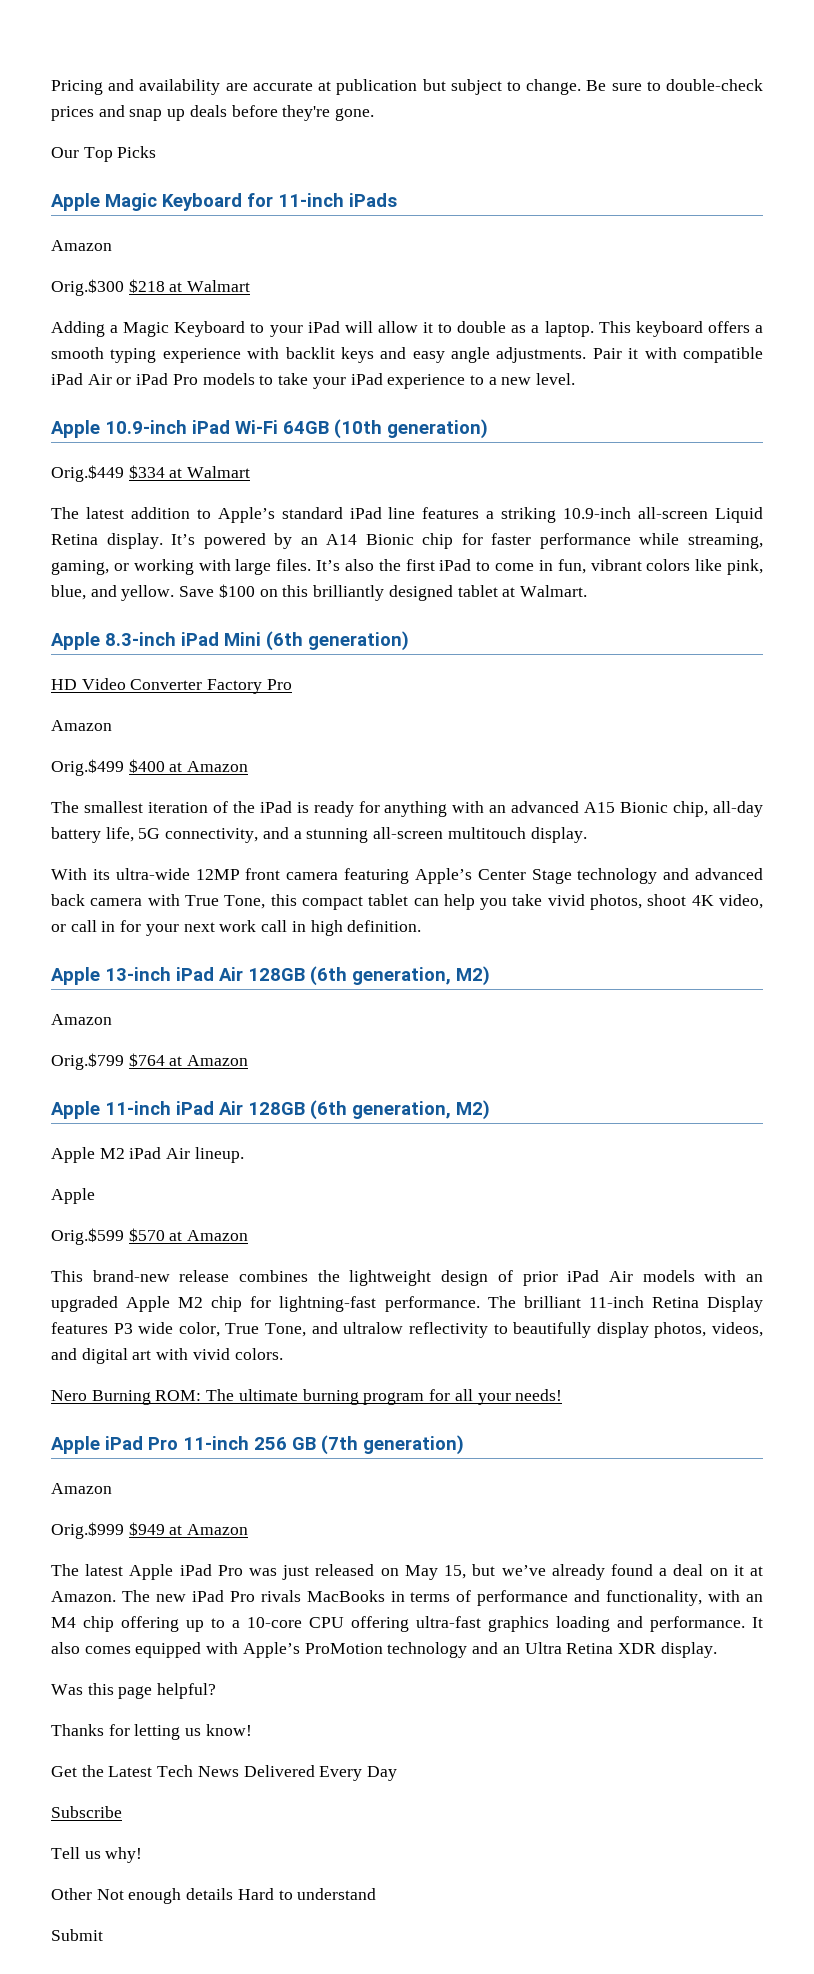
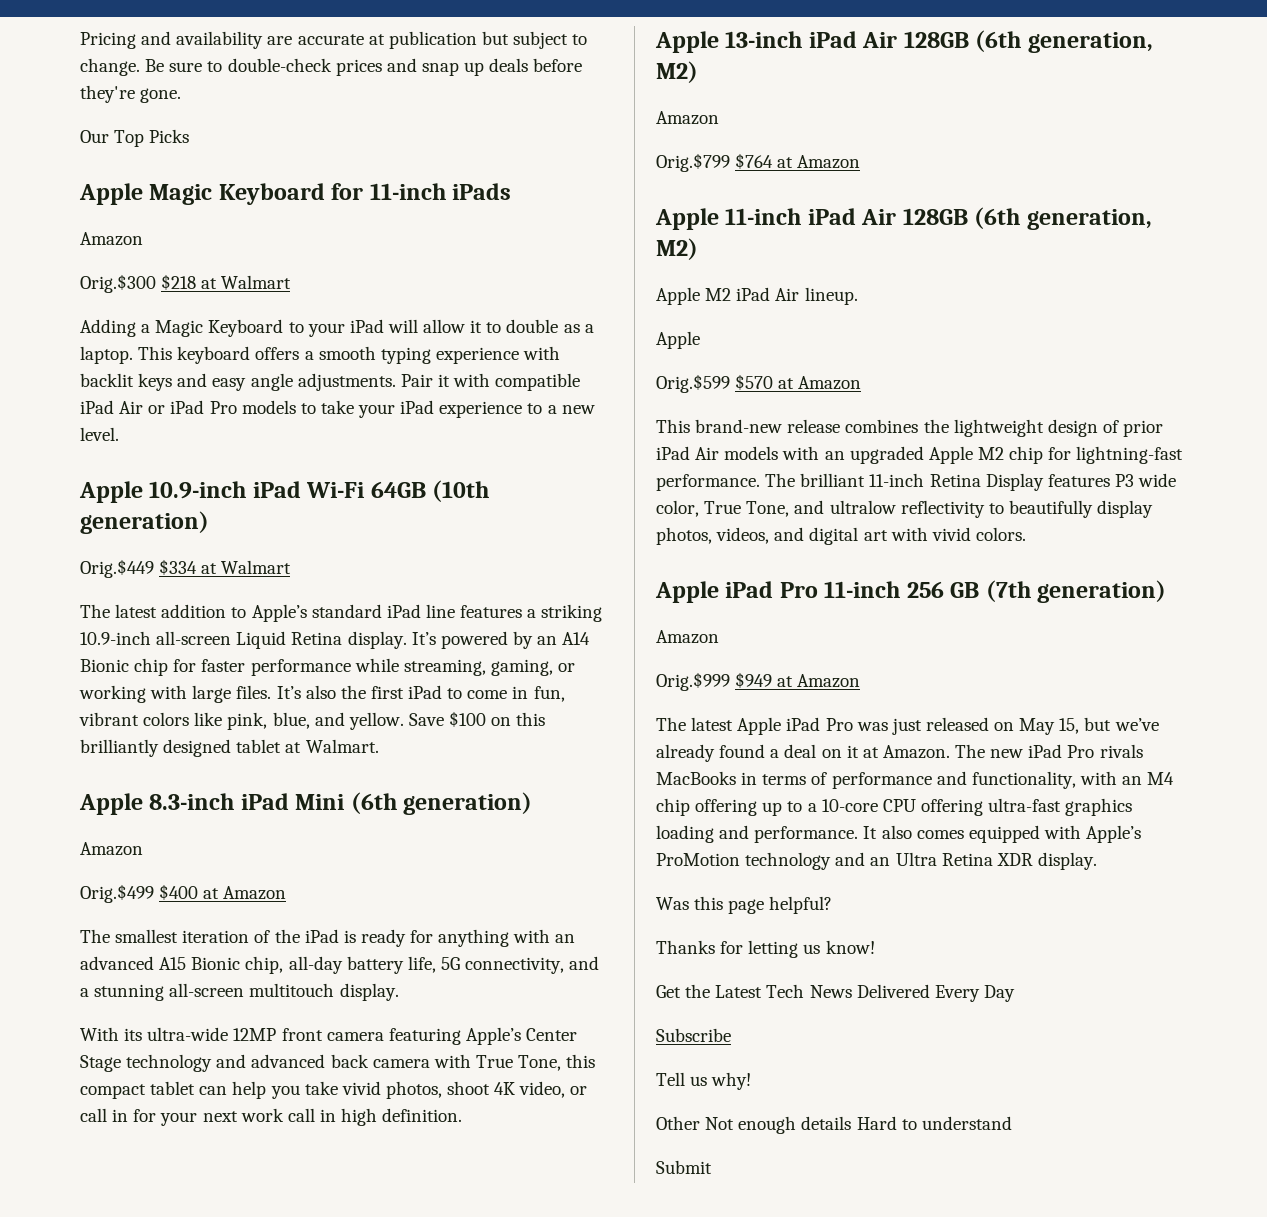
[51,678,292,694] // HD Video Converter Factory Pro -> (533, 803) none
[51,1389,563,1405] // Nero Burning ROM: The ultimate burning program for all your needs! -> (1026, 534) none

